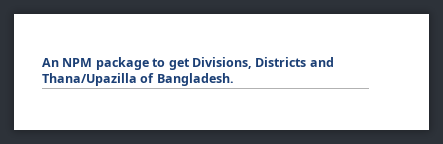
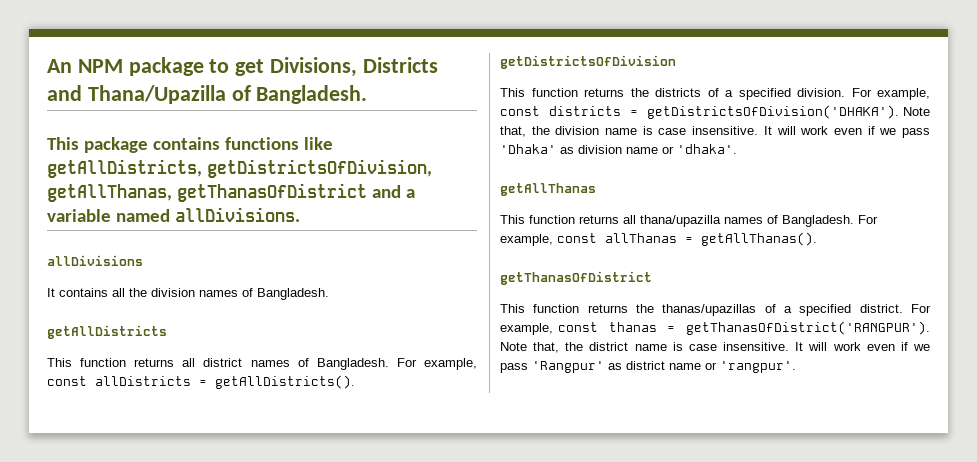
(234, 79) none -> [47,137,333,153] [47,159,432,178] [47,183,415,202] [47,207,300,222] [47,255,143,266] [47,288,329,300] [47,325,167,339] [47,358,477,370] [47,375,355,389] [500,55,676,69] [500,88,930,100] [500,105,930,119] [500,126,930,138] [500,144,737,154] [500,183,596,196] [500,215,878,227] [500,232,817,246] [500,271,652,285] [500,304,931,316] [500,321,930,335] [500,342,930,353] [500,361,796,373] // This package contains functions like getAllDistricts, getDistrictsOfDivision, getAllThanas, getThanasOfDistrict and a variable named allDivisions. // allDivisions // It contains all the division names of Bangladesh. // getAllDistricts // This function returns all district names of Bangladesh. For example, const allDistricts = getAllDistricts(). // getDistrictsOfDivision // This function returns the districts of a specified division. For example, const districts = getDistrictsOfDivision('DHAKA'). Note that, the division name is case insensitive. It will work even if we pass 'Dhaka' as division name or 'dhaka'. // getAllThanas // This function returns all thana/upazilla names of Bangladesh. For example, const allThanas = getAllThanas(). // getThanasOfDistrict // This function returns the thanas/upazillas of a specified district. For example, const thanas = getThanasOfDistrict('RANGPUR'). Note that, the district name is case insensitive. It will work even if we pass 'Rangpur' as district name or 'rangpur'.

